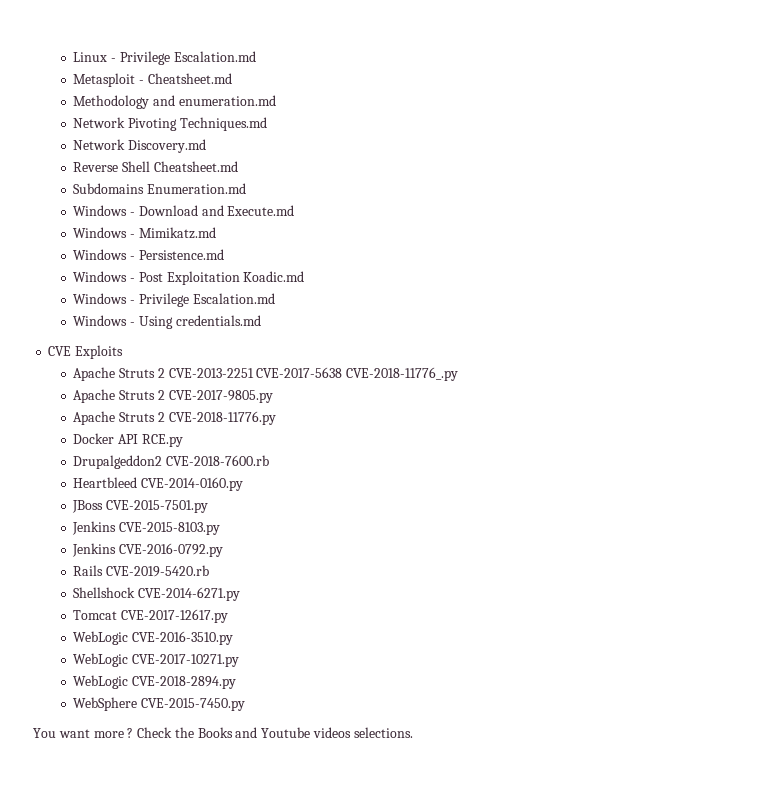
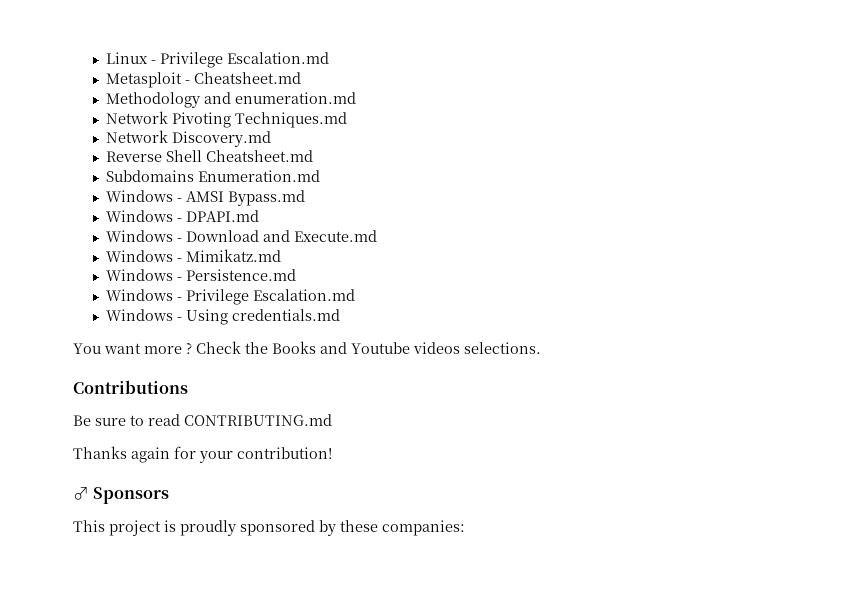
(247, 188) none -> [105,190,305,206] [105,210,259,222] // Windows - AMSI Bypass.md // Windows - DPAPI.md
[73,271,305,285] // Windows - Post Exploitation Koadic.md -> (296, 275) none
[48,345,124,359] [73,367,459,381] [73,389,273,403] [73,411,276,425] [73,433,183,447] [73,455,270,469] [73,477,244,491] [72,500,209,513] [72,521,221,535] [72,543,224,557] [73,565,210,577] [73,587,241,601] [73,609,229,623] [73,631,234,645] [73,653,240,667] [73,675,237,689] [73,697,246,711] // CVE Exploits // Apache Struts 2 CVE-2013-2251 CVE-2017-5638 CVE-2018-11776_.py // Apache Struts 2 CVE-2017-9805.py // Apache Struts 2 CVE-2018-11776.py // Docker API RCE.py // Drupalgeddon2 CVE-2018-7600.rb // Heartbleed CVE-2014-0160.py // JBoss CVE-2015-7501.py // Jenkins CVE-2015-8103.py // Jenkins CVE-2016-0792.py // Rails CVE-2019-5420.rb // Shellshock CVE-2014-6271.py // Tomcat CVE-2017-12617.py // WebLogic CVE-2016-3510.py // WebLogic CVE-2017-10271.py // WebLogic CVE-2018-2894.py // WebSphere CVE-2015-7450.py -> (340, 315) none
(413, 732) none -> [73,380,188,394] [73,414,332,426] [73,446,332,463] [73,487,170,504] [73,520,465,536] // Contributions // Be sure to read CONTRIBUTING.md // Thanks again for your contribution! // ♂ Sponsors // This project is proudly sponsored by these companies:

